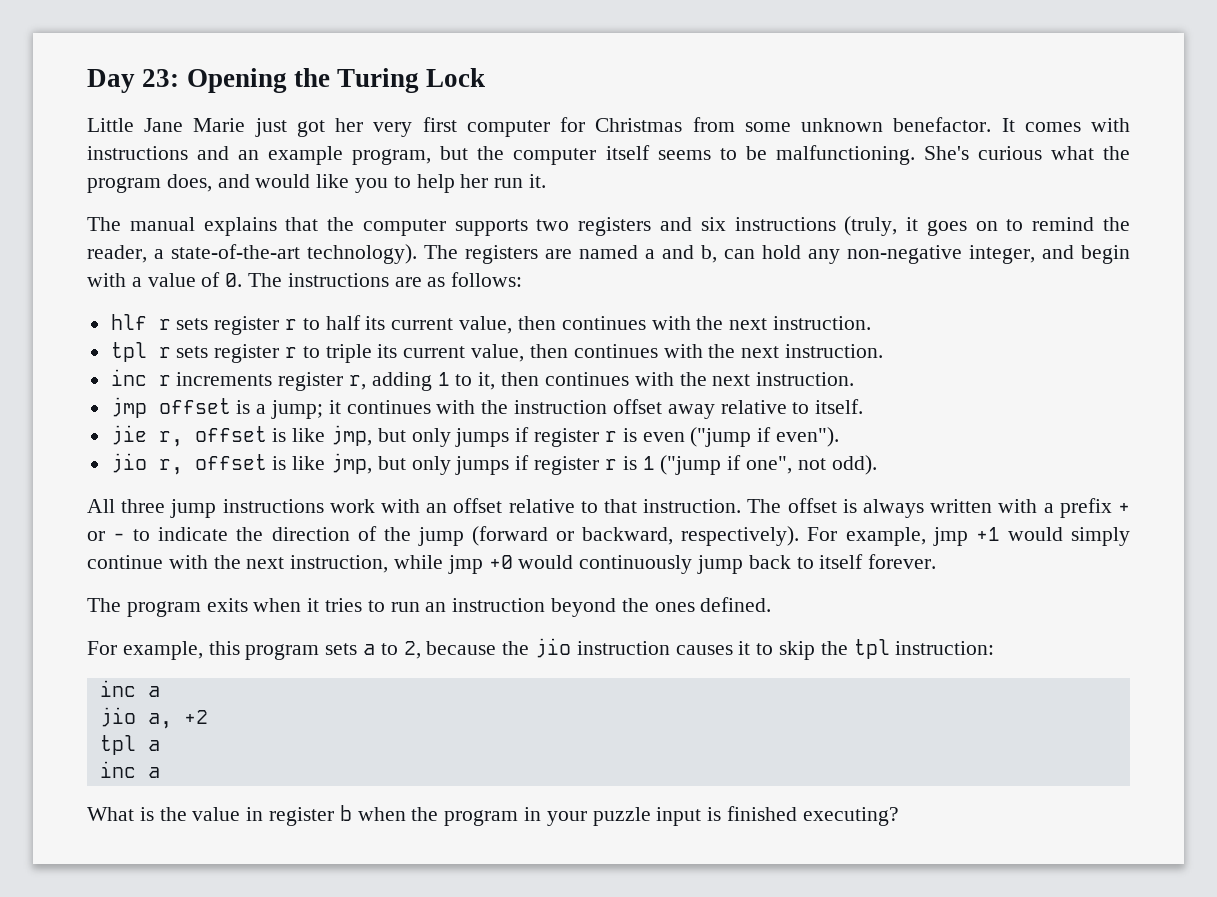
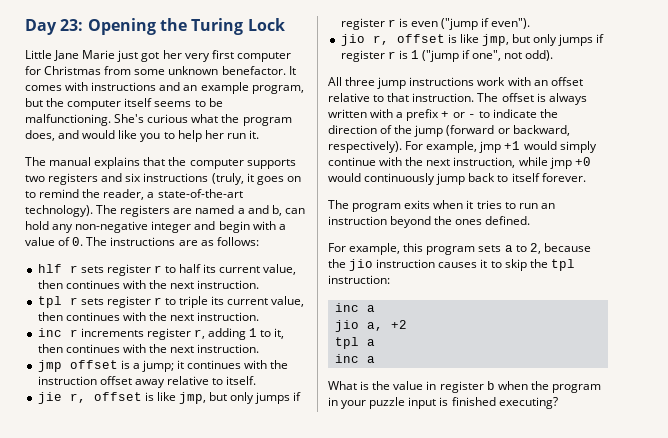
[969,245,1035,264] integer, -> [151,221,192,233] integer

